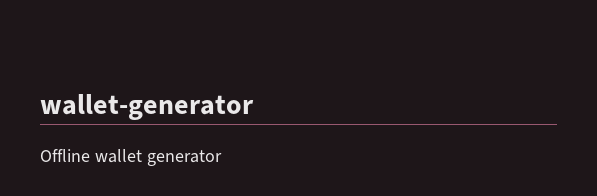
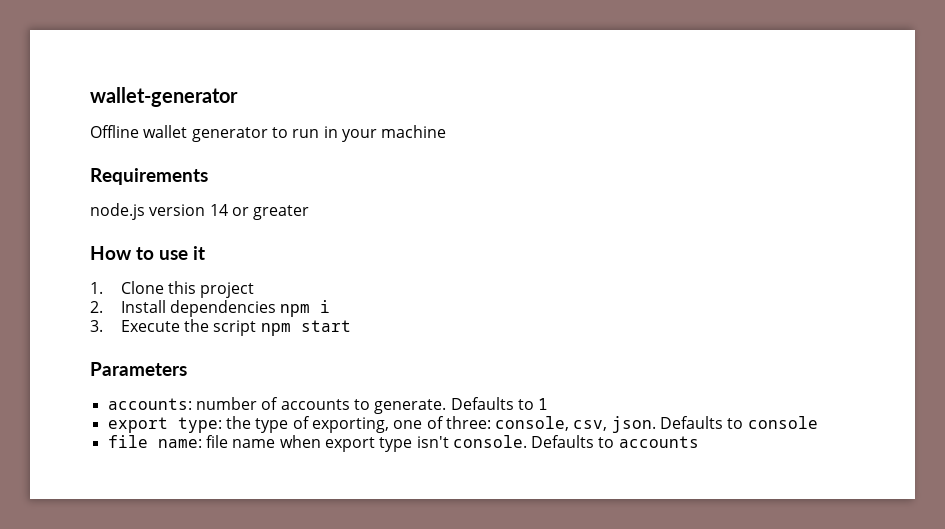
(222, 158) none -> [271,125,447,142] [90,168,208,185] [90,203,310,220] [90,246,205,260] [90,281,255,298] [90,300,331,317] [90,319,351,336] [90,362,187,376] [107,397,549,414] [107,416,818,433] [107,435,699,452] to run in your machine // Requirements // node.js version 14 or greater // How to use it // 1. Clone this project // 2. Install dependencies npm i // 3. Execute the script npm start // Parameters // accounts: number of accounts to generate. Defaults to 1 // export type: the type of exporting, one of three: console, csv, json. Defaults to console // file name: file name when export type isn't console. Defaults to accounts

